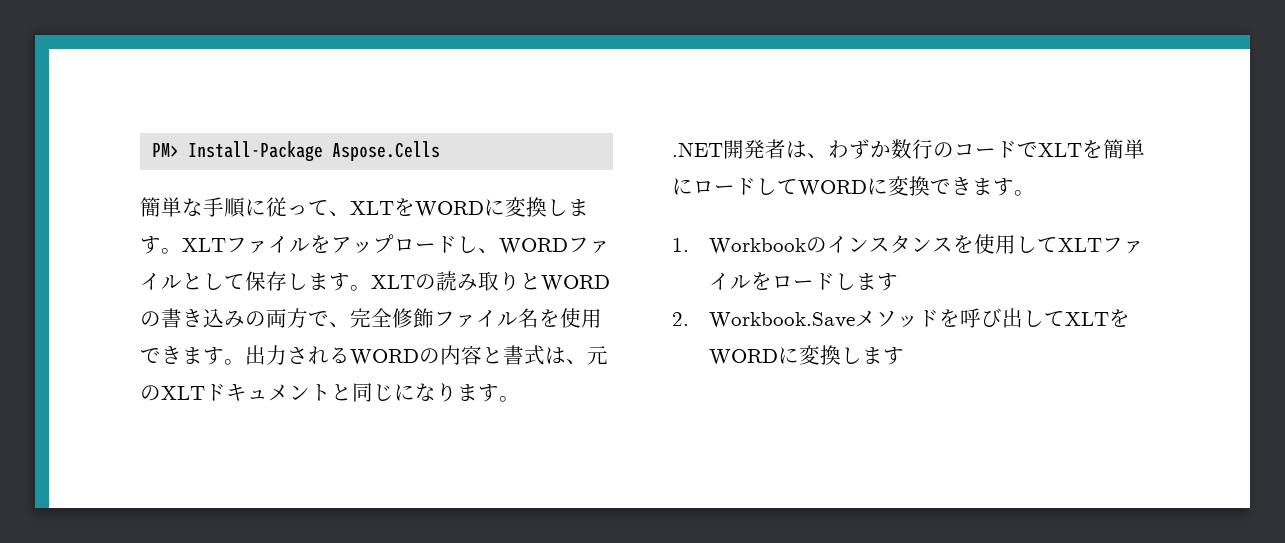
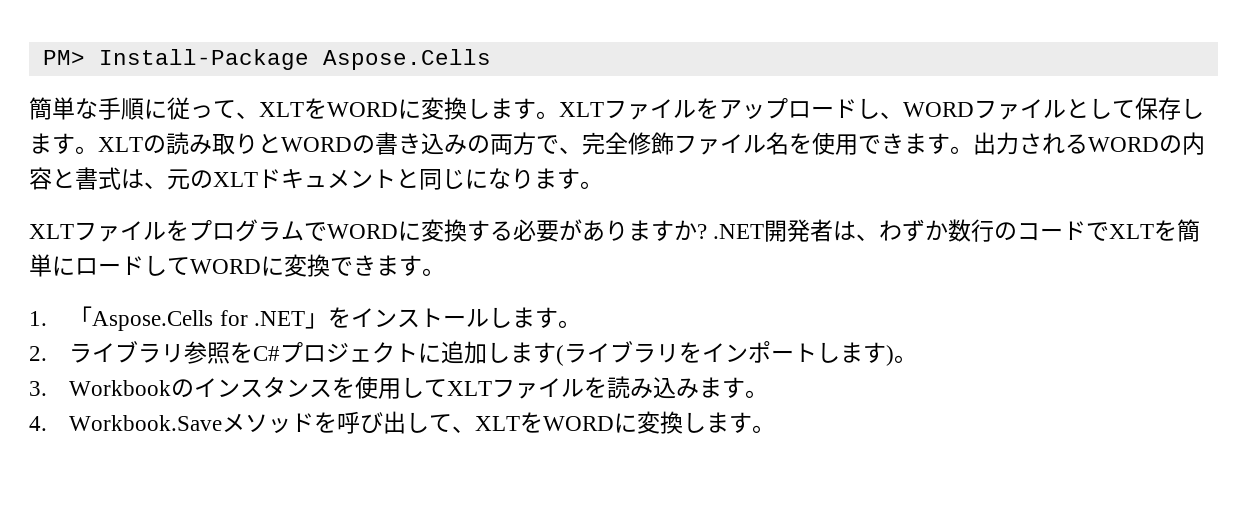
(520, 399) none -> [29,219,707,242] XLTファイルをプログラムでWORDに変換する必要がありますか?
(689, 245) none -> [69,306,581,331] [29,341,918,366] [29,381,47,396] 「Aspose.Cells for .NET」をインストールします。 // 2.ライブラリ参照をC#プロジェクトに追加します(ライブラリをインポートします)。 // 3.
[772,273,899,291] [672,312,689,326] ロードします // 2. -> [607,376,769,399] [29,416,47,431] 読み込みます。 // 4.
[1065,309,1131,327] [709,345,905,365] XLTをWORDに変換します -> [452,411,776,434] 、XLTをWORDに変換します。

